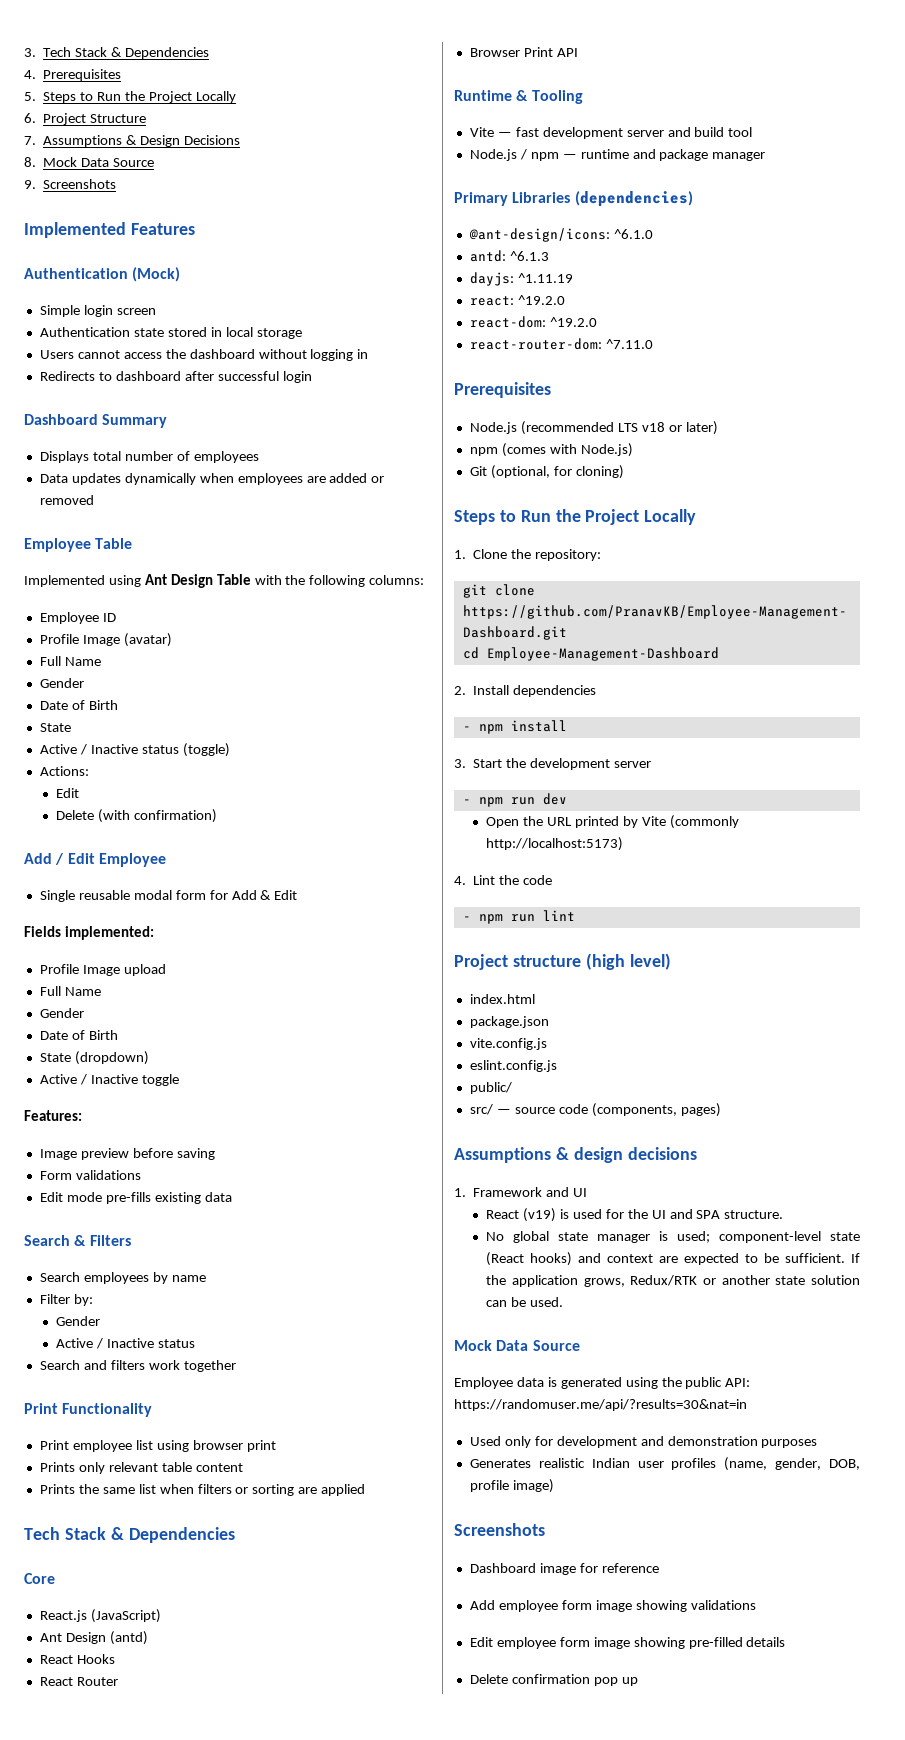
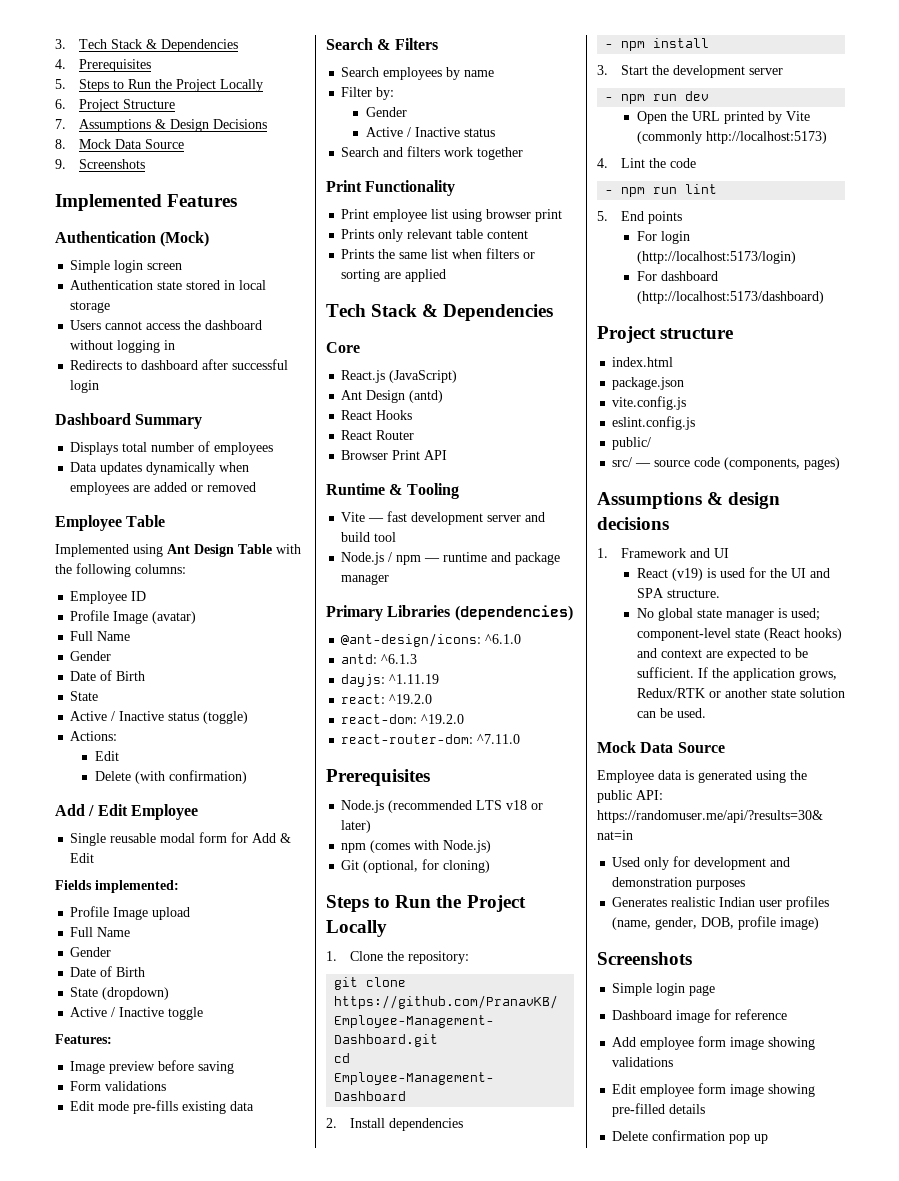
(575, 915) none -> [597,211,683,224] [636,231,690,244] [636,251,796,264] [636,271,718,281] [636,291,824,304] // 5. End points // For login (http://localhost:5173/login) // For dashboard (http://localhost:5173/dashboard)
[585,953,671,970] (high level) -> (734, 333) none
(545, 1529) none -> [612,983,716,996] // Simple login page

